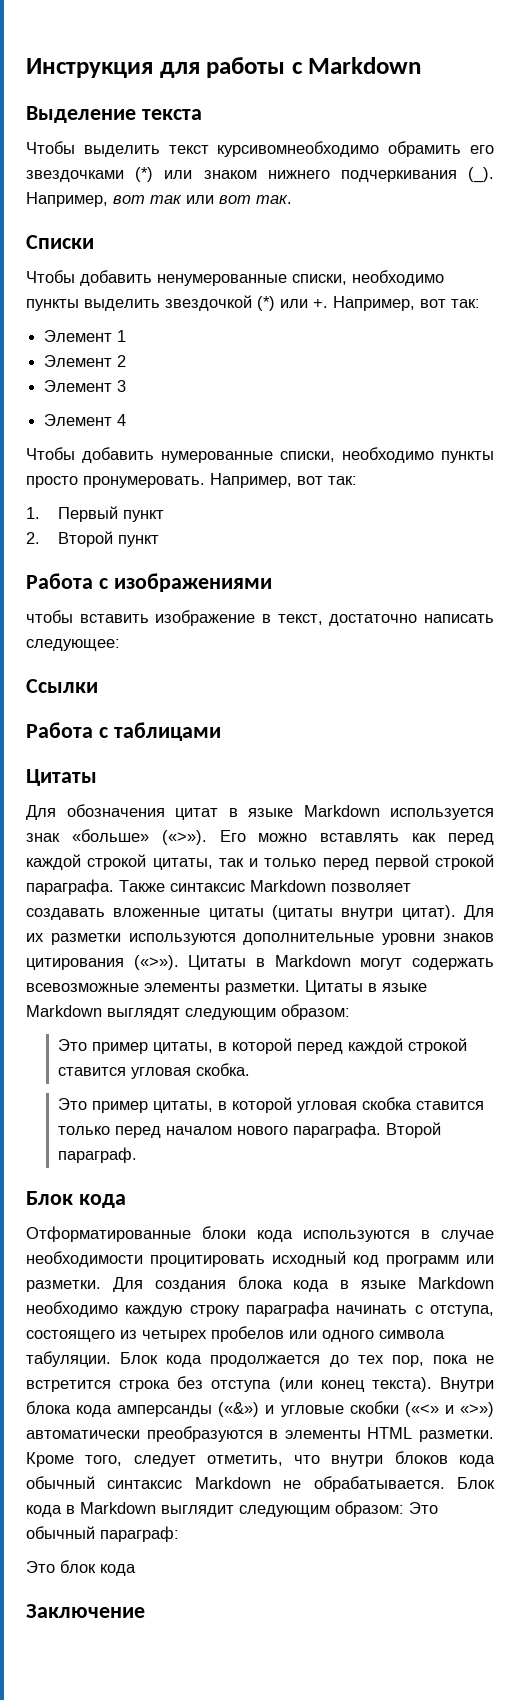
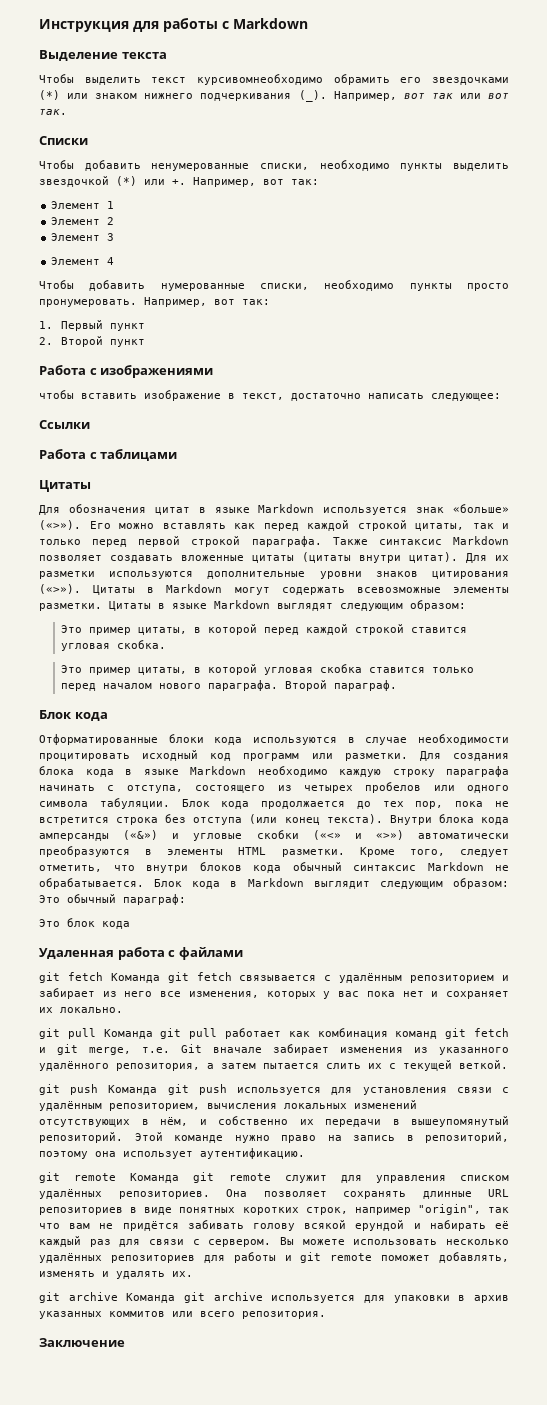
(136, 1570) none -> [39,947,243,960] [39,972,510,983] [39,988,510,999] [39,1007,123,1013] [39,1028,510,1039] [39,1044,509,1055] [39,1060,508,1071] [39,1084,509,1095] [39,1100,417,1111] [39,1116,509,1127] [39,1132,509,1143] [39,1148,305,1159] [39,1172,509,1183] [39,1189,509,1199] [39,1204,509,1215] [39,1220,509,1231] [39,1236,509,1247] [39,1252,509,1263] [39,1271,193,1279] [39,1292,509,1303] [39,1311,326,1319] // Удаленная работа с файлами // git fetch Команда git fetch связывается с удалённым репозиторием и забирает из него все изменения, которых у вас пока нет и сохраняет их локально. // git pull Команда git pull работает как комбинация команд git fetch и git merge, т.е. Git вначале забирает изменения из указанного удалённого репозитория, а затем пытается слить их с текущей веткой. // git push Команда git push используется для установления связи с удалённым репозиторием, вычисления локальных изменений отсутствующих в нём, и собственно их передачи в вышеупомянутый репозиторий. Этой команде нужно право на запись в репозиторий, поэтому она использует аутентификацию. // git remote Команда git remote служит для управления списком удалённых репозиториев. Она позволяет сохранять длинные URL репозиториев в виде понятных коротких строк, например "origin", так что вам не придётся забивать голову всякой ерундой и набирать её каждый раз для связи с сервером. Вы можете использовать несколько удалённых репозиториев для работы и git remote поможет добавлять, изменять и удалять их. // git archive Команда git archive используется для упаковки в архив указанных коммитов или всего репозитория.

